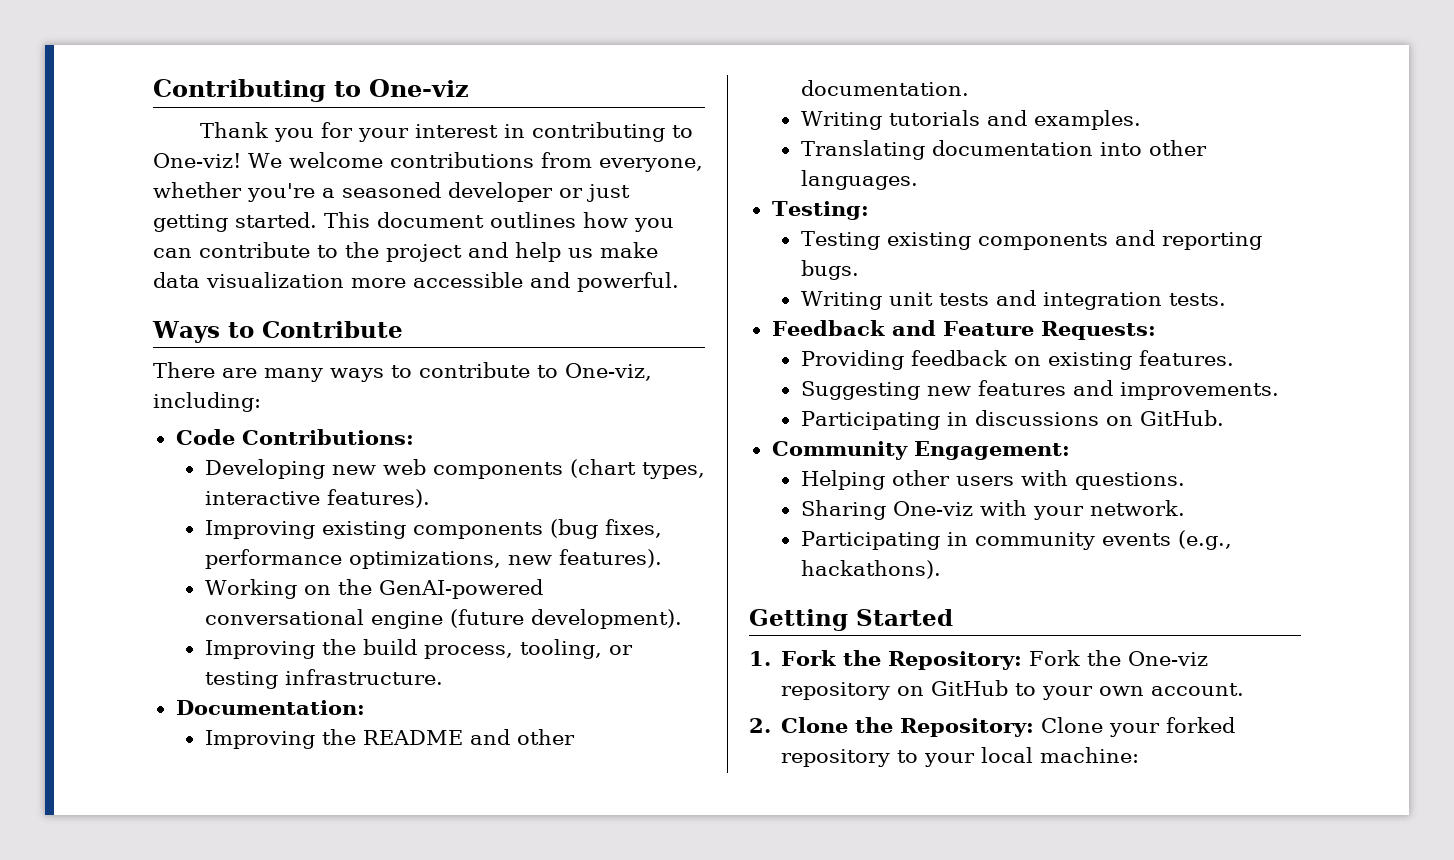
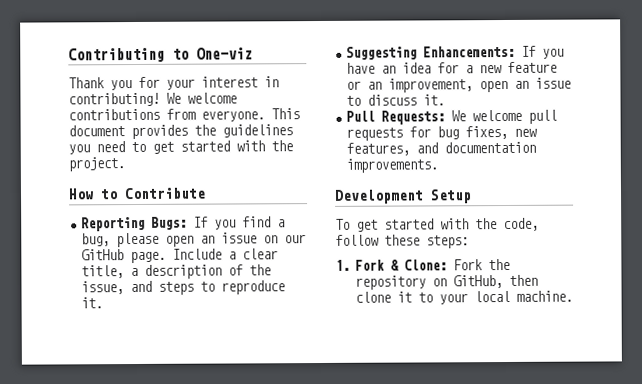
[532,122,694,142] [153,153,241,168] contributing to One-viz! -> [68,92,160,107] contributing!
[598,158,703,172] [153,182,630,202] [153,212,674,232] [153,242,658,262] [153,272,679,292] [152,321,403,343] [153,362,652,382] [153,392,261,412] [175,429,414,445] [204,459,705,479] [204,489,430,508] [204,519,662,539] [204,549,662,569] [204,579,543,599] [204,609,682,629] [204,639,633,659] [204,669,443,689] [175,700,365,715] [204,729,575,749] [800,80,969,96] [800,110,1141,130] [800,140,1207,160] [800,170,918,190] [771,201,869,220] [800,230,1262,250] [800,260,859,280] [800,290,1226,310] [771,320,1156,340] [800,350,1234,370] [800,380,1279,400] [800,410,1224,430] [771,441,1070,460] [800,470,1185,490] [800,500,1185,520] [800,530,1232,550] [800,560,941,579] [749,609,953,631] everyone, whether you're a seasoned developer or just getting started. This document outlines how you can contribute to the project and help us make data visualization more accessible and powerful. // Ways to Contribute // There are many ways to contribute to One-viz, including: // Code Contributions: // Developing new web components (chart types, interactive features). // Improving existing components (bug fixes, performance optimizations, new features). // Working on the GenAI-powered conversational engine (future development). // Improving the build process, tooling, or testing infrastructure. // Documentation: // Improving the README and other documentation. // Writing tutorials and examples. // Translating documentation into other languages. // Testing: // Testing existing components and reporting bugs. // Writing unit tests and integration tests. // Feedback and Feature Requests: // Providing feedback on existing features. // Suggesting new features and improvements. // Participating in discussions on GitHub. // Community Engagement: // Helping other users with questions. // Sharing One-viz with your network. // Participating in community events (e.g., hackathons). // Getting Started -> [201,108,300,122] [68,124,293,140] [68,140,293,155] [68,157,125,172] [68,187,206,200] [81,216,286,232] [81,232,307,248] [81,248,279,264] [81,264,272,279] [81,280,286,295] [81,297,104,309] [346,45,565,60] [346,61,558,74] [346,77,572,93] [346,94,446,106] [346,109,558,125] [346,125,538,141] [346,141,537,156] [346,158,439,173] [334,189,472,204] [335,217,539,232] [335,234,469,249] everyone. This document provides the guidelines you need to get started with the project. // How to Contribute // Reporting Bugs: If you find a bug, please open an issue on our GitHub page. Include a clear title, a description of the issue, and steps to reproduce it. // Suggesting Enhancements: If you have an idea for a new feature or an improvement, open an issue to discuss it. // Pull Requests: We welcome pull requests for bug fixes, new features, and documentation improvements. // Development Setup // To get started with the code, follow these steps:
[843,650,1209,670] the Repository: Fork the One-viz -> [389,258,510,271] & Clone: Fork the
[931,680,1245,700] [749,717,1236,737] [781,749,891,767] GitHub to your own account. // 2. Clone the Repository: Clone your forked repository -> [452,274,538,289] [354,291,412,303] GitHub, then clone it
[1040,747,1140,763] machine: -> [515,290,573,302] machine.

